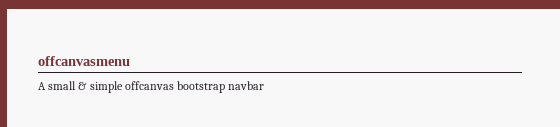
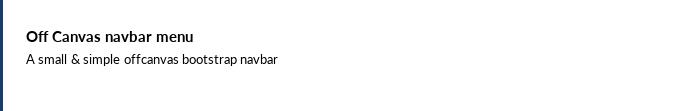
[38,56,130,66] offcanvasmenu -> [26,31,193,42] Off Canvas navbar menu

